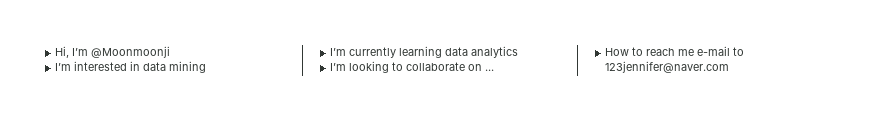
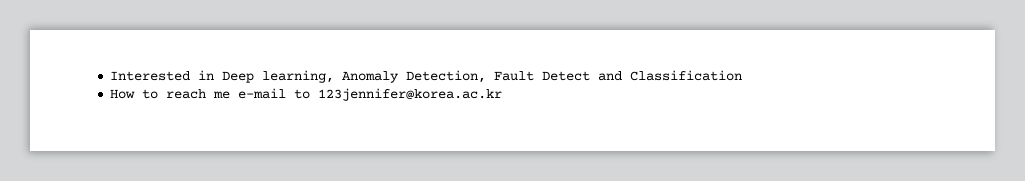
[55,46,171,58] [55,61,207,73] [330,46,519,58] [330,61,495,73] Hi, I’m @Moonmoonji // I’m interested in data mining // I’m currently learning data analytics // I’m looking to collaborate on ... -> [110,70,743,83] Interested in Deep learning, Anomaly Detection, Fault Detect and Classification
[605,61,730,73] 123jennifer@naver.com -> [318,88,503,101] 123jennifer@korea.ac.kr

